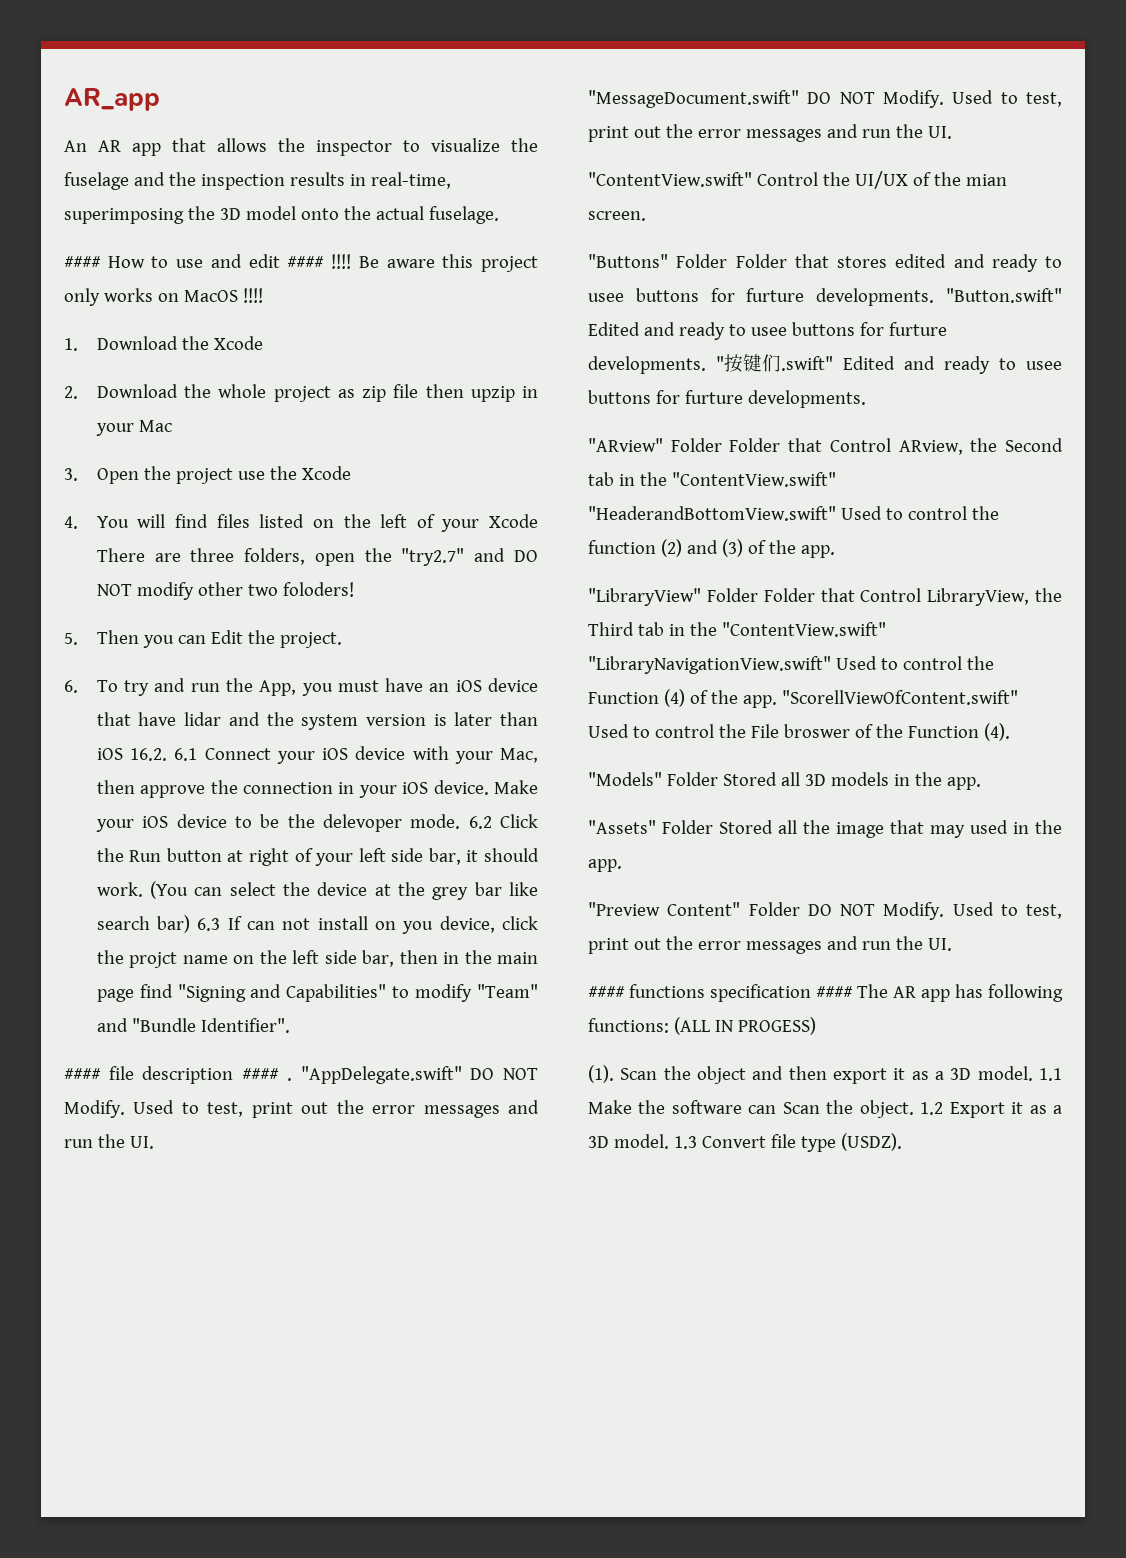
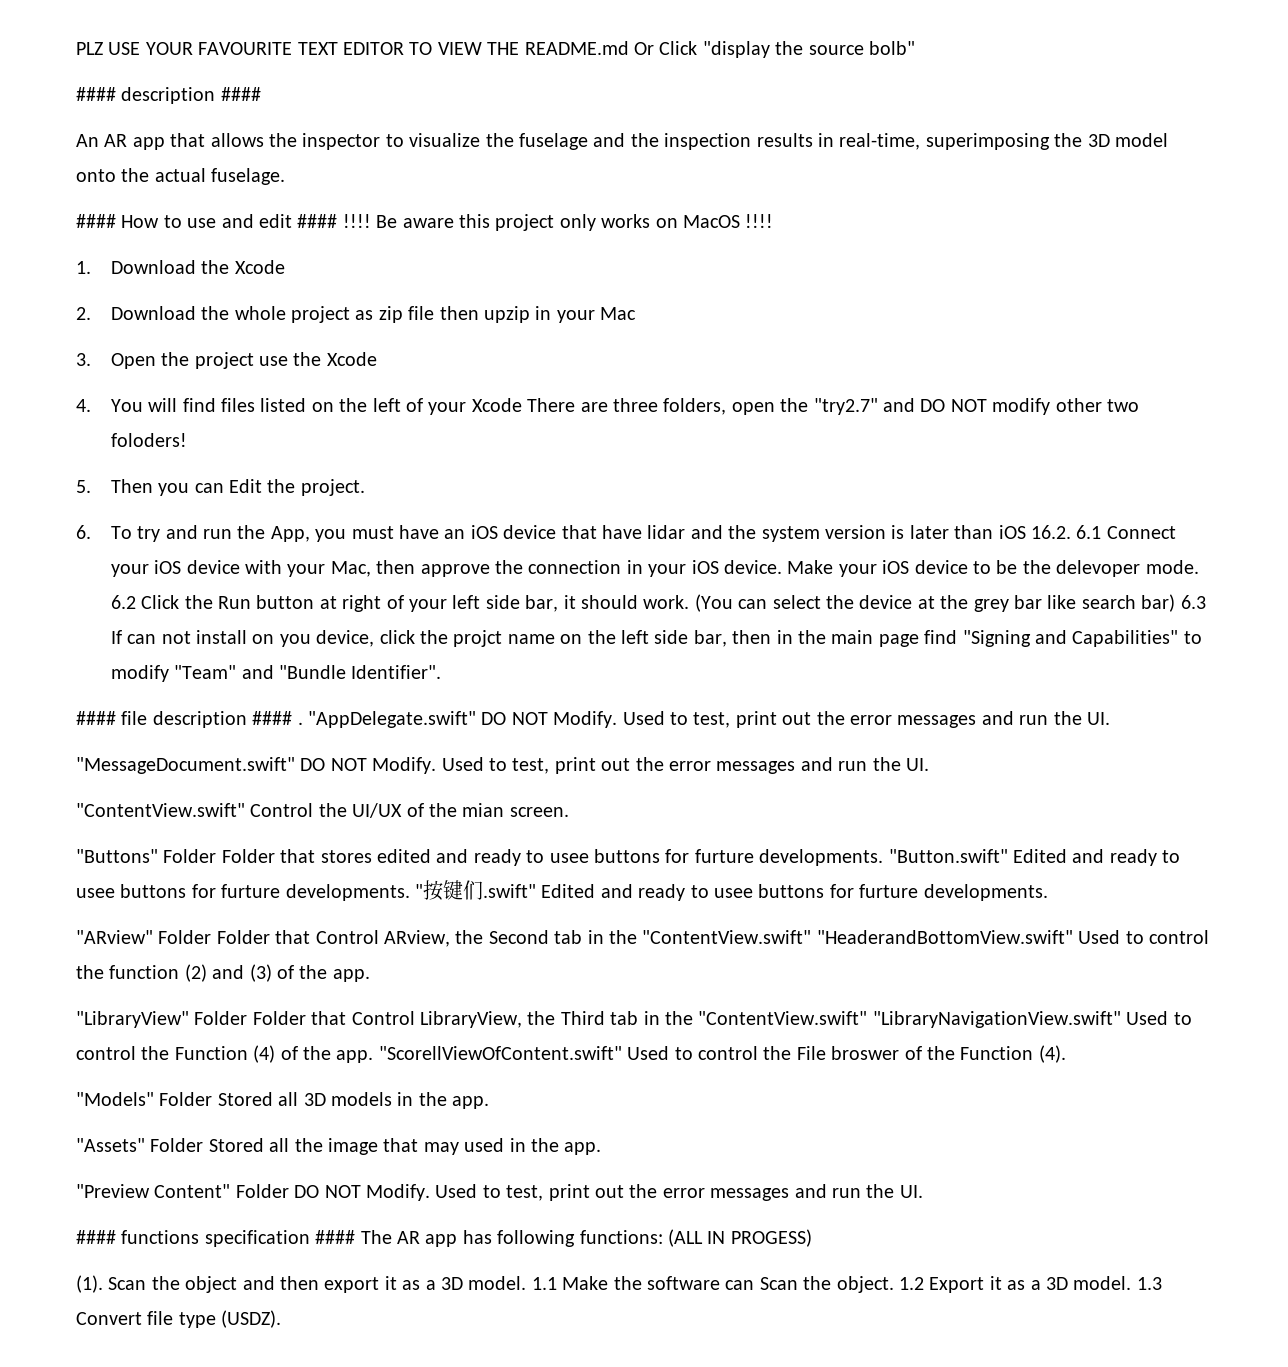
[64,88,160,111] AR_app -> [76,41,915,58] [76,87,261,104] PLZ USE YOUR FAVOURITE TEXT EDITOR TO VIEW THE README.md Or Click "display the source bolb" // #### description ####

